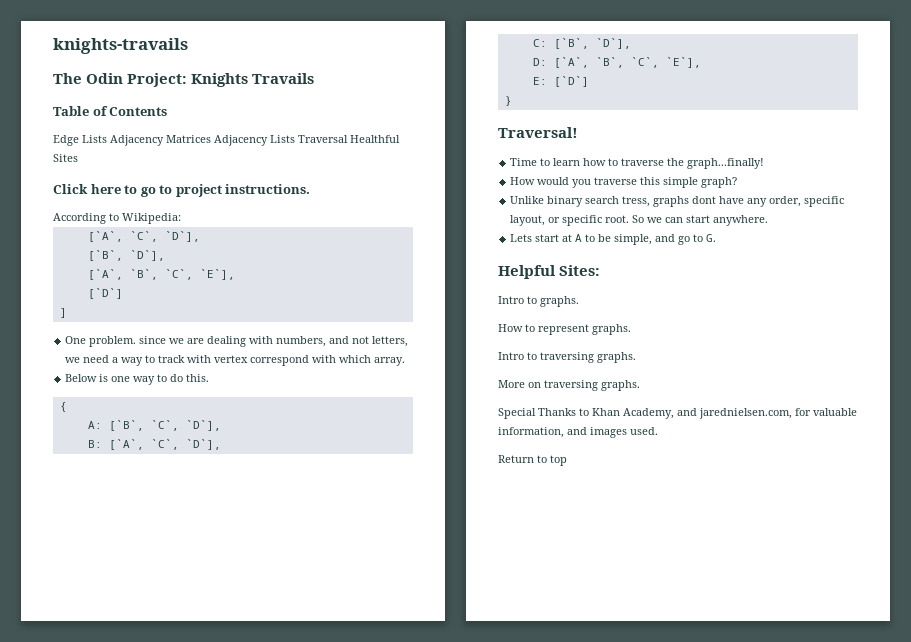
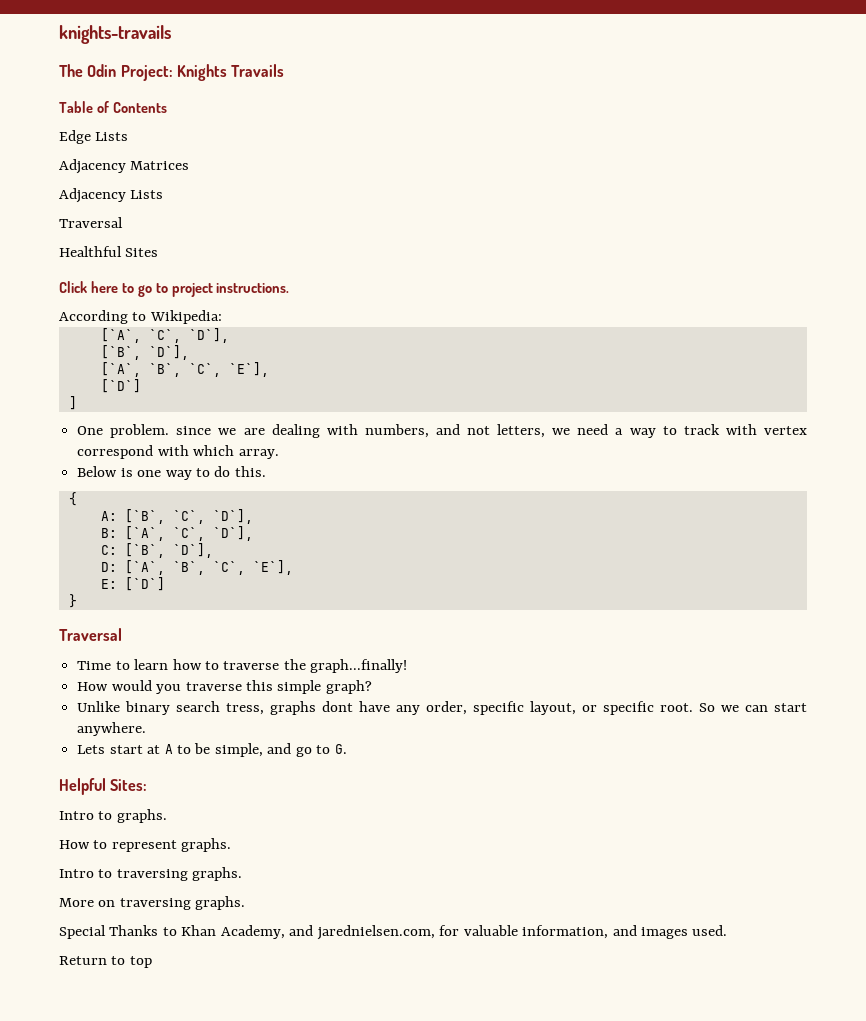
(107, 139) none -> (129, 136) //
(211, 139) none -> (190, 165) //
[298,135,348,143] Traversal -> [59,217,123,228] // Traversal //
[498,127,578,138] Traversal! -> [59,628,122,641] Traversal

